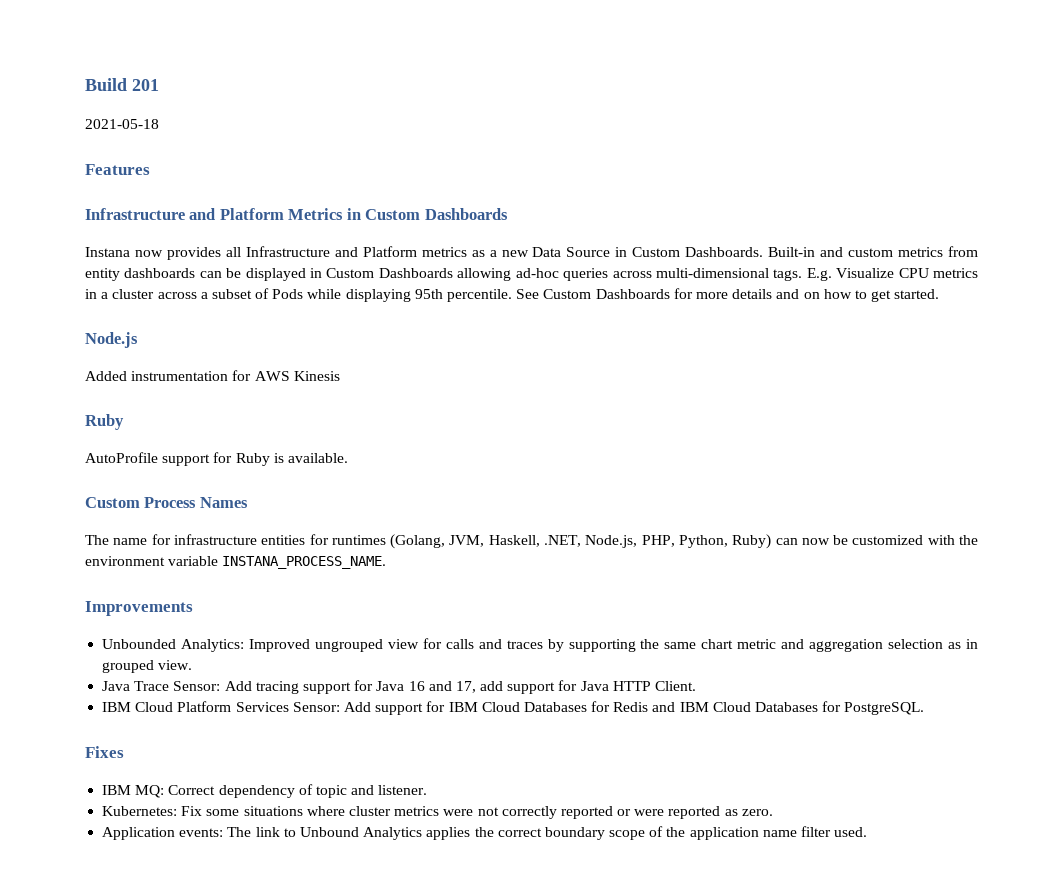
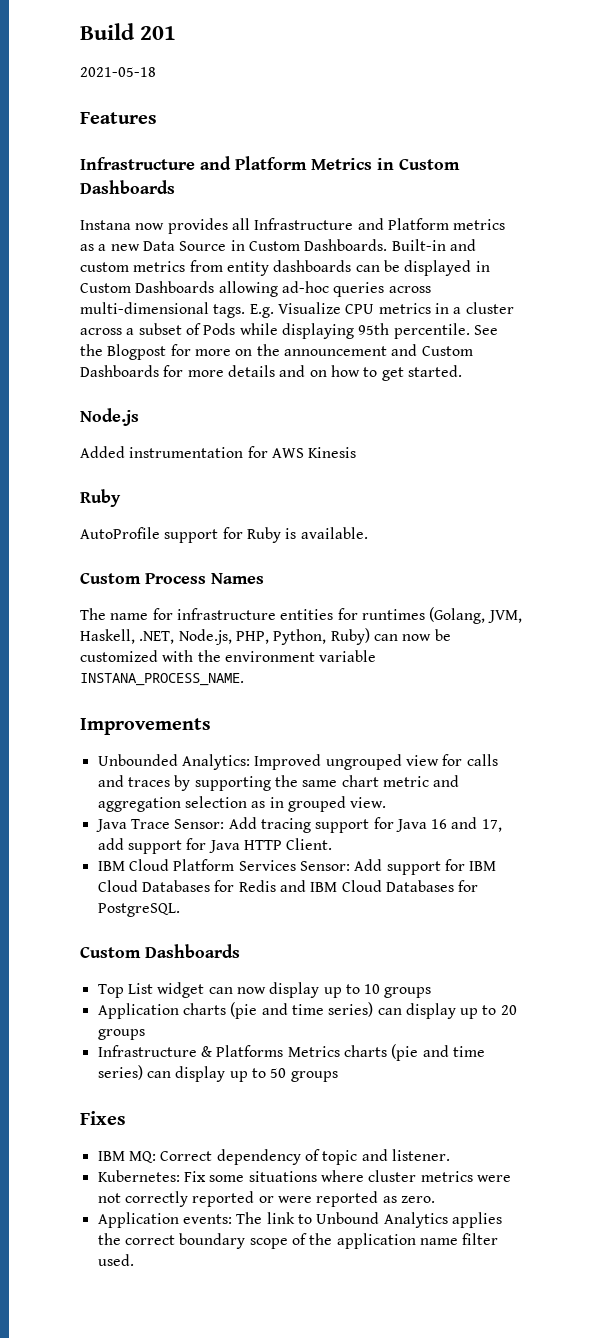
(540, 294) none -> [80,344,418,360] the Blogpost for more on the announcement and
(925, 708) none -> [80,944,240,958] [97,982,432,998] [97,1002,517,1019] [97,1029,145,1040] [97,1044,485,1061] [97,1065,338,1082] // Custom Dashboards // Top List widget can now display up to 10 groups // Application charts (pie and time series) can display up to 20 groups // Infrastructure & Platforms Metrics charts (pie and time series) can display up to 50 groups

